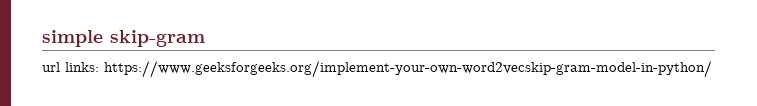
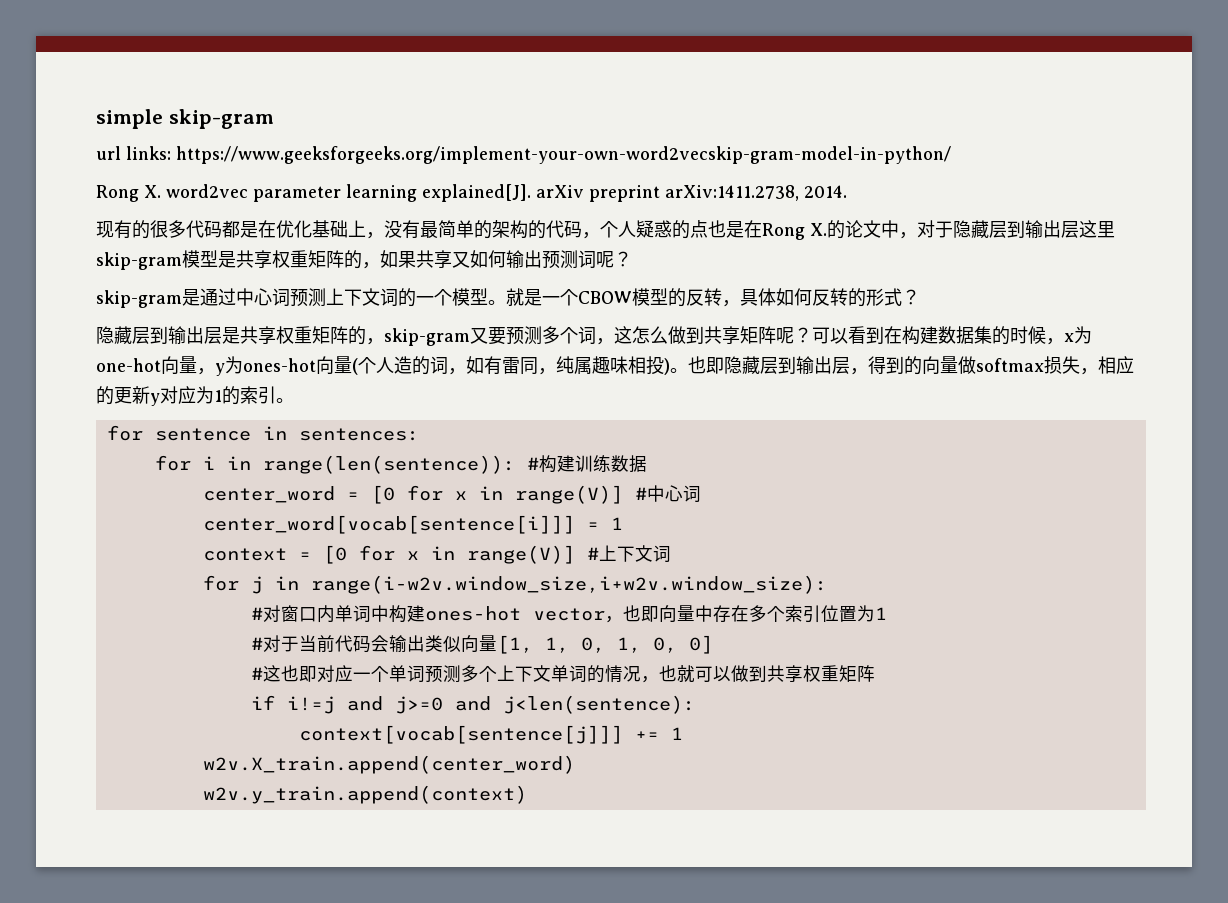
(712, 69) none -> [96,184,847,202] [96,220,1115,240] [96,250,632,270] [96,288,920,308] [96,326,1092,346] [96,356,1134,376] [96,386,294,406] [106,425,419,441] [154,455,647,474] [202,485,701,504] [202,515,623,534] [202,545,671,564] [202,575,827,594] [250,605,887,623] [250,635,713,654] [250,665,875,683] [250,695,695,714] [298,725,683,744] [202,755,575,774] [202,785,527,804] // Rong X. word2vec parameter learning explained[J]. arXiv preprint arXiv:1411.2738, 2014. // 现有的很多代码都是在优化基础上，没有最简单的架构的代码，个人疑惑的点也是在Rong X.的论文中，对于隐藏层到输出层这里skip-gram模型是共享权重矩阵的，如果共享又如何输出预测词呢？ // skip-gram是通过中心词预测上下文词的一个模型。就是一个CBOW模型的反转，具体如何反转的形式？ // 隐藏层到输出层是共享权重矩阵的，skip-gram又要预测多个词，这怎么做到共享矩阵呢？可以看到在构建数据集的时候，x为one-hot向量，y为ones-hot向量(个人造的词，如有雷同，纯属趣味相投)。也即隐藏层到输出层，得到的向量做softmax损失，相应的更新y对应为1的索引。 // for sentence in sentences: // for i in range(len(sentence)): #构建训练数据 // center_word = [0 for x in range(V)] #中心词 // center_word[vocab[sentence[i]]] = 1 // context = [0 for x in range(V)] #上下文词 // for j in range(i-w2v.window_size,i+w2v.window_size): // #对窗口内单词中构建ones-hot vector，也即向量中存在多个索引位置为1 // #对于当前代码会输出类似向量[1, 1, 0, 1, 0, 0] // #这也即对应一个单词预测多个上下文单词的情况，也就可以做到共享权重矩阵 // if i!=j and j>=0 and j<len(sentence): // context[vocab[sentence[j]]] += 1 // w2v.X_train.append(center_word) // w2v.y_train.append(context)

